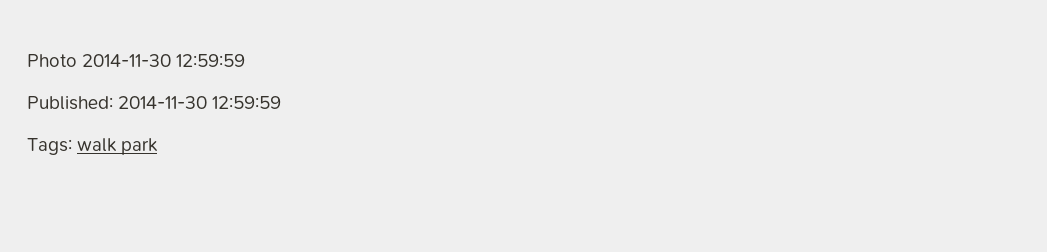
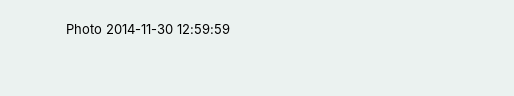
[27,96,282,110] [27,138,159,155] // Published: 2014-11-30 12:59:59 // Tags: walk park -> (230, 28) none

